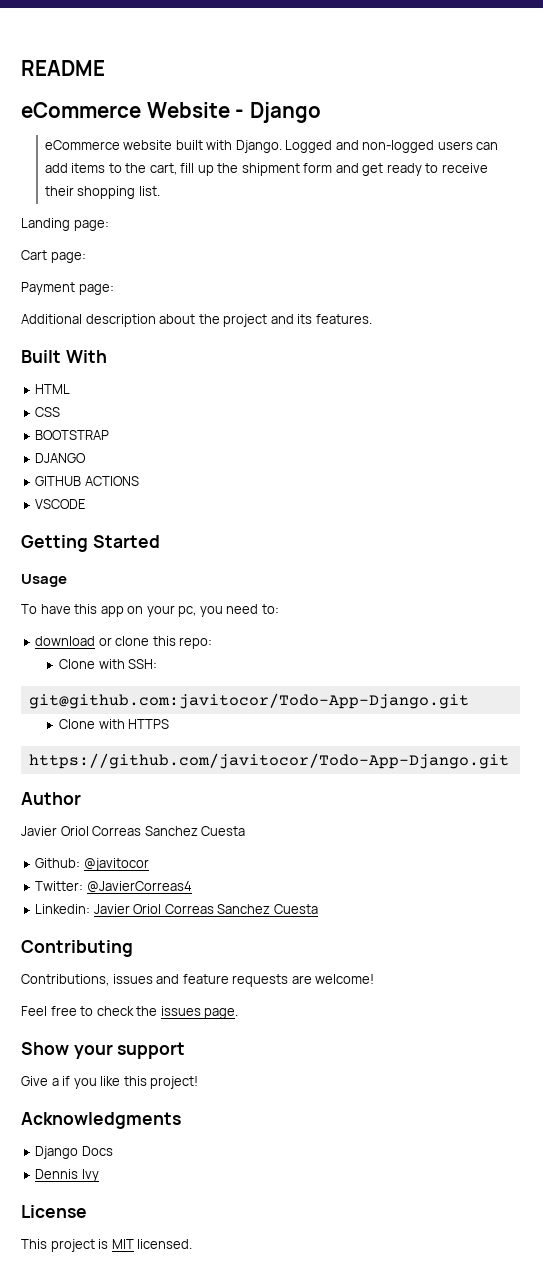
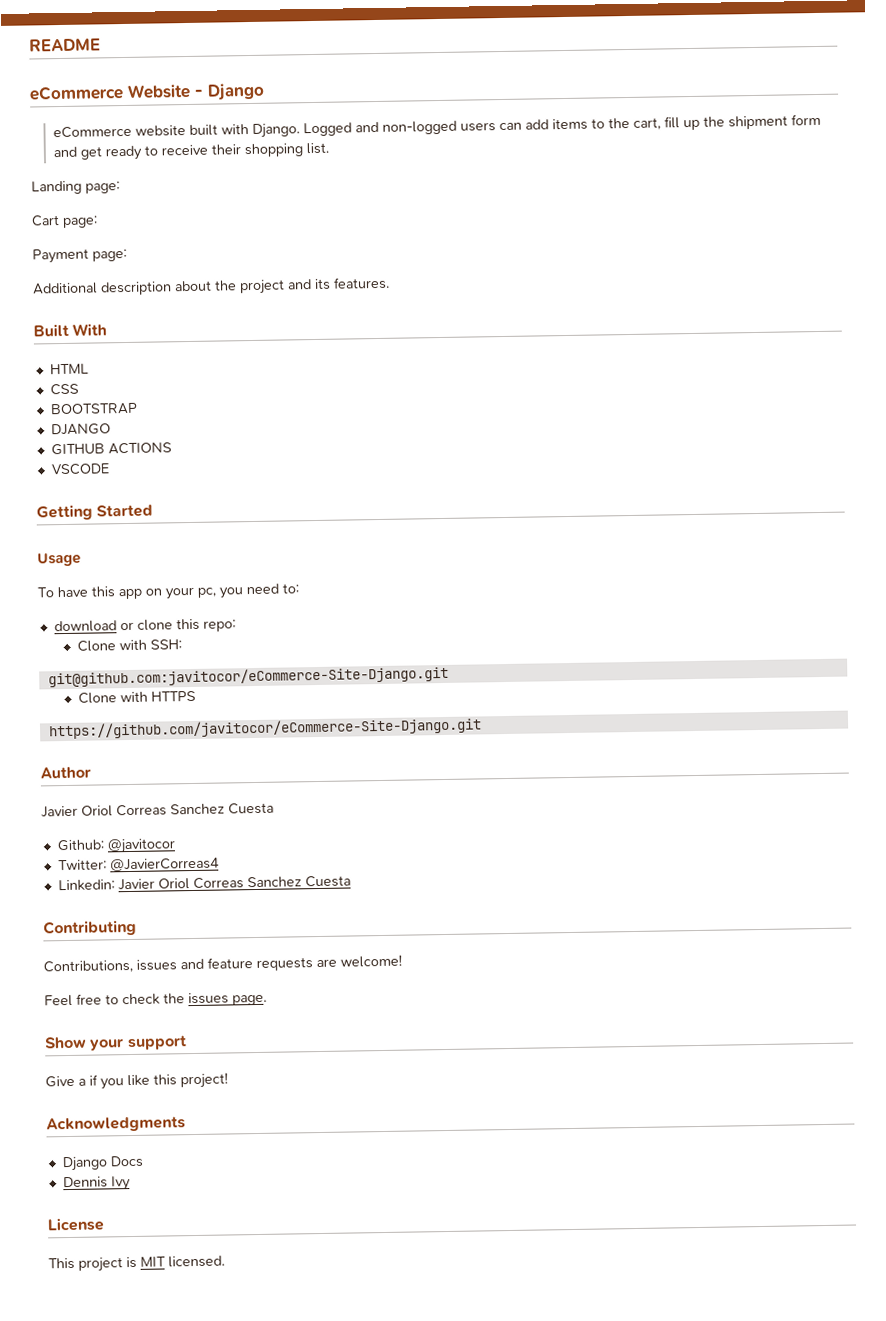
[28,693,469,709] git@github.com:javitocor/Todo-App-Django.git -> [47,665,449,688] git@github.com:javitocor/eCommerce-Site-Django.git
[28,753,509,769] https://github.com/javitocor/Todo-App-Django.git -> [47,717,482,740] https://github.com/javitocor/eCommerce-Site-Django.git

